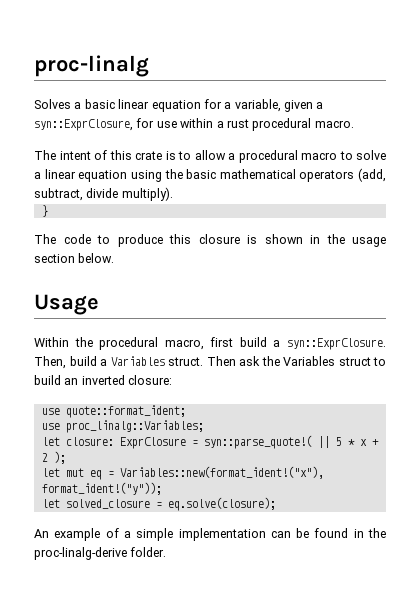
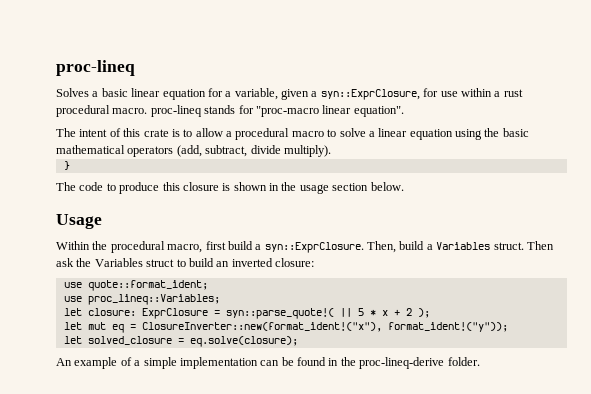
[34,55,149,77] proc-linalg -> [56,60,135,76] proc-lineq
(354, 124) none -> [150,105,404,117] proc-lineq stands for "proc-macro linear equation".
[65,420,204,433] proc_linalg::Variables; -> [87,294,220,305] proc_lineq::Variables;
[119,466,324,479] Variables::new(format_ident!("x"), -> [141,322,382,332] ClosureInverter::new(format_ident!("x"),
[34,547,127,560] proc-linalg-derive -> [359,357,445,369] proc-lineq-derive

